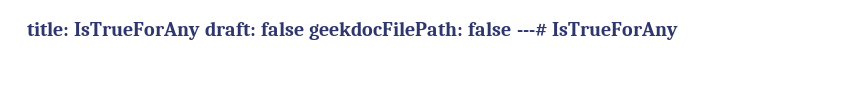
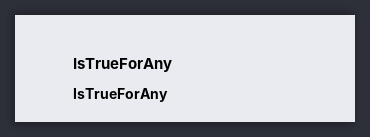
[27,21,547,40] title: IsTrueForAny draft: false geekdocFilePath: false ---# -> [73,58,172,72] IsTrueForAny //

